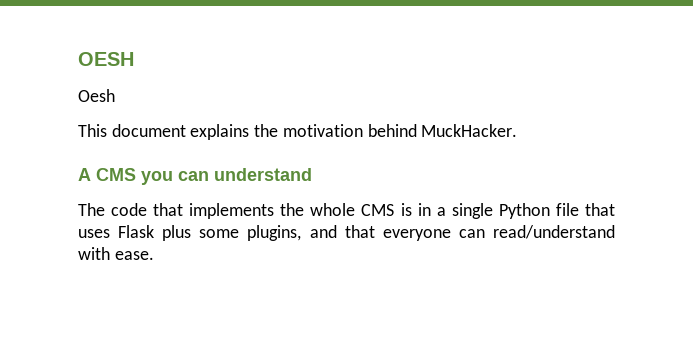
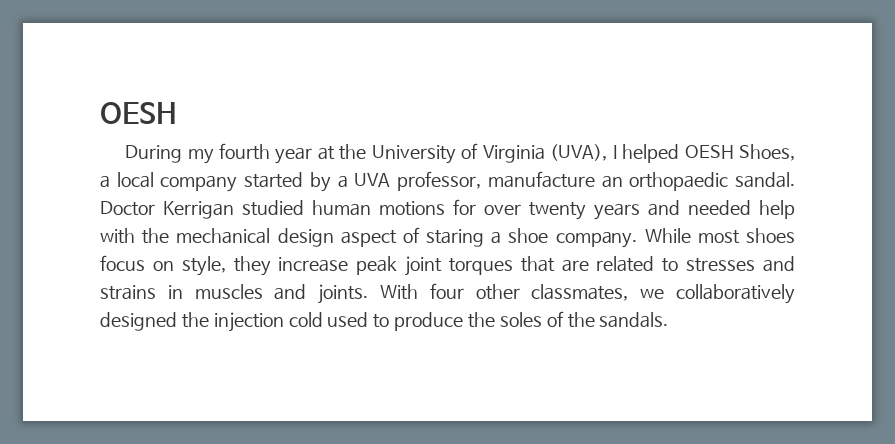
[78,89,115,102] [78,124,518,140] [78,168,312,185] [78,203,616,219] [78,225,615,241] [78,247,154,260] Oesh // This document explains the motivation behind MuckHacker. // A CMS you can understand // The code that implements the whole CMS is in a single Python file that uses Flask plus some plugins, and that everyone can read/understand with ease. -> [125,143,796,164] [100,171,796,192] [100,199,796,220] [100,227,796,248] [100,255,796,276] [100,283,796,304] [100,311,669,332] During my fourth year at the University of Virginia (UVA), I helped OESH Shoes, a local company started by a UVA professor, manufacture an orthopaedic sandal. Doctor Kerrigan studied human motions for over twenty years and needed help with the mechanical design aspect of staring a shoe company. While most shoes focus on style, they increase peak joint torques that are related to stresses and strains in muscles and joints. With four other classmates, we collaboratively designed the injection cold used to produce the soles of the sandals.

